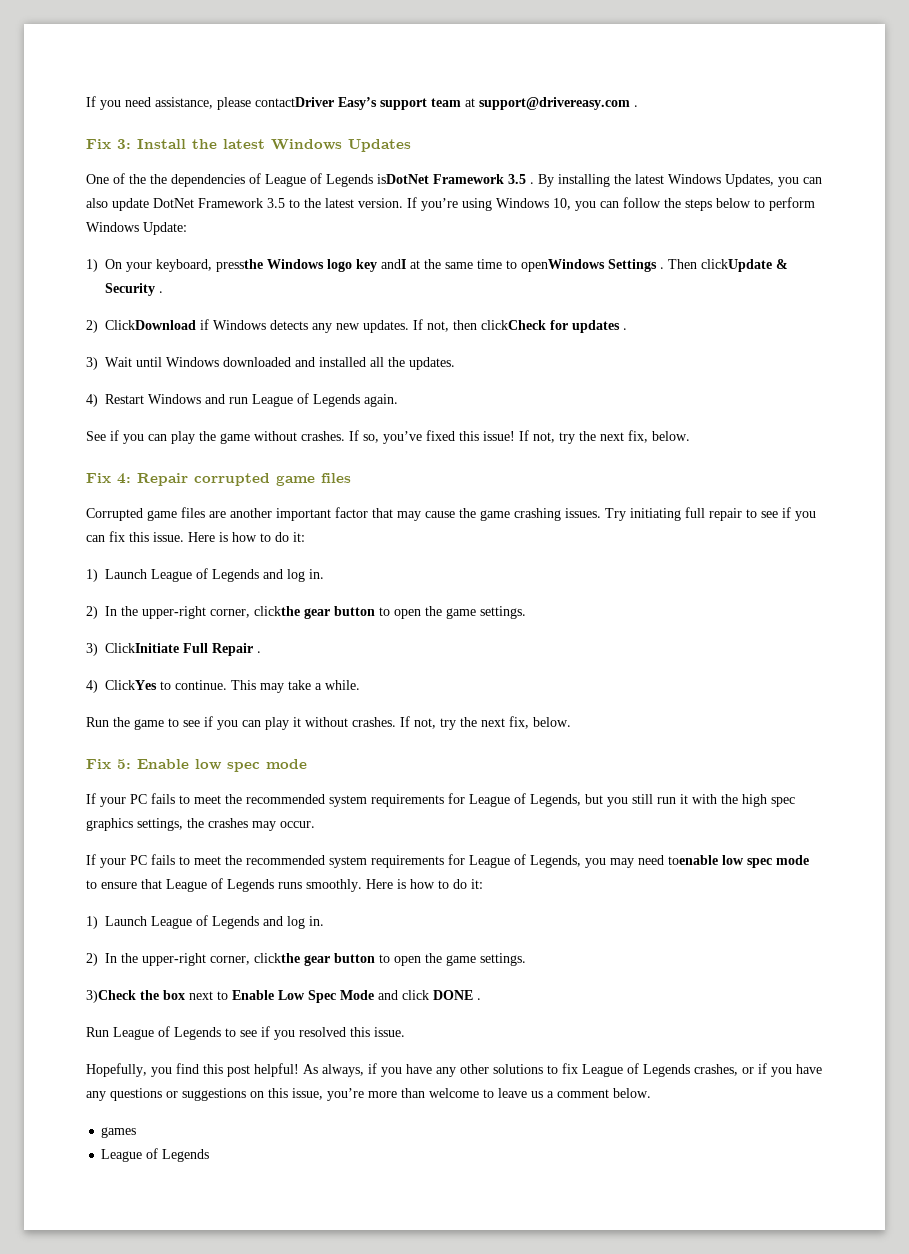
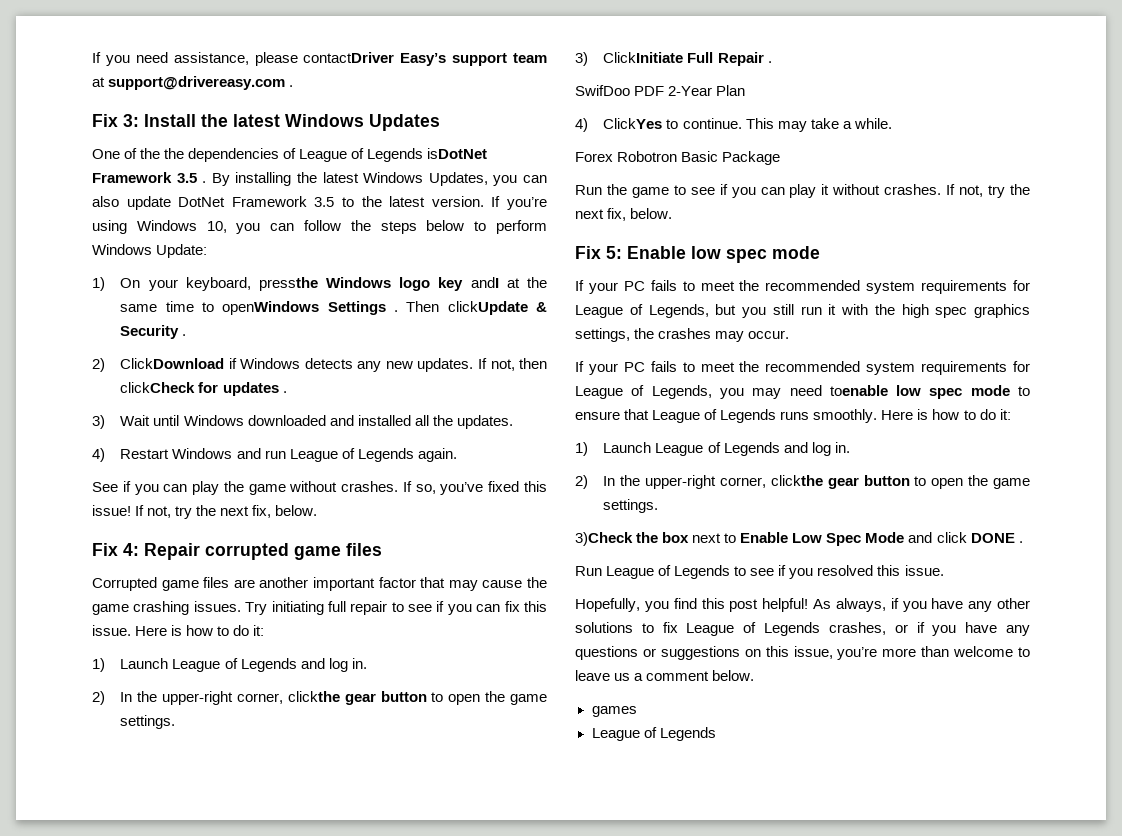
(261, 652) none -> [575,85,746,96] // SwifDoo PDF 2-Year Plan
(360, 685) none -> [575,151,781,165] // Forex Robotron Basic Package

